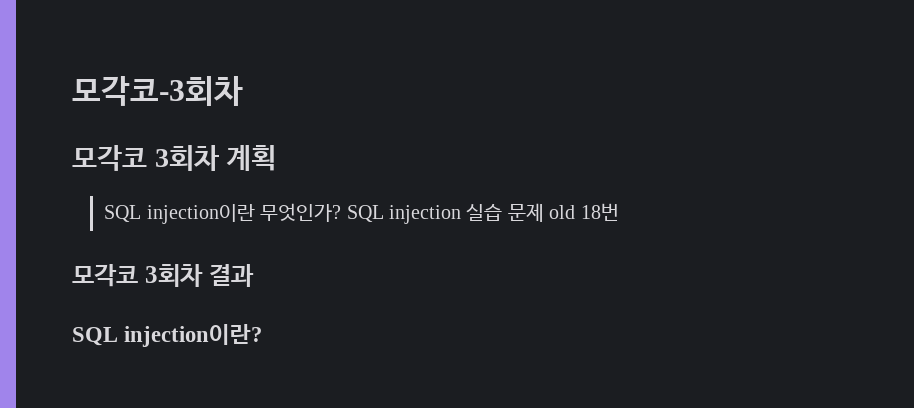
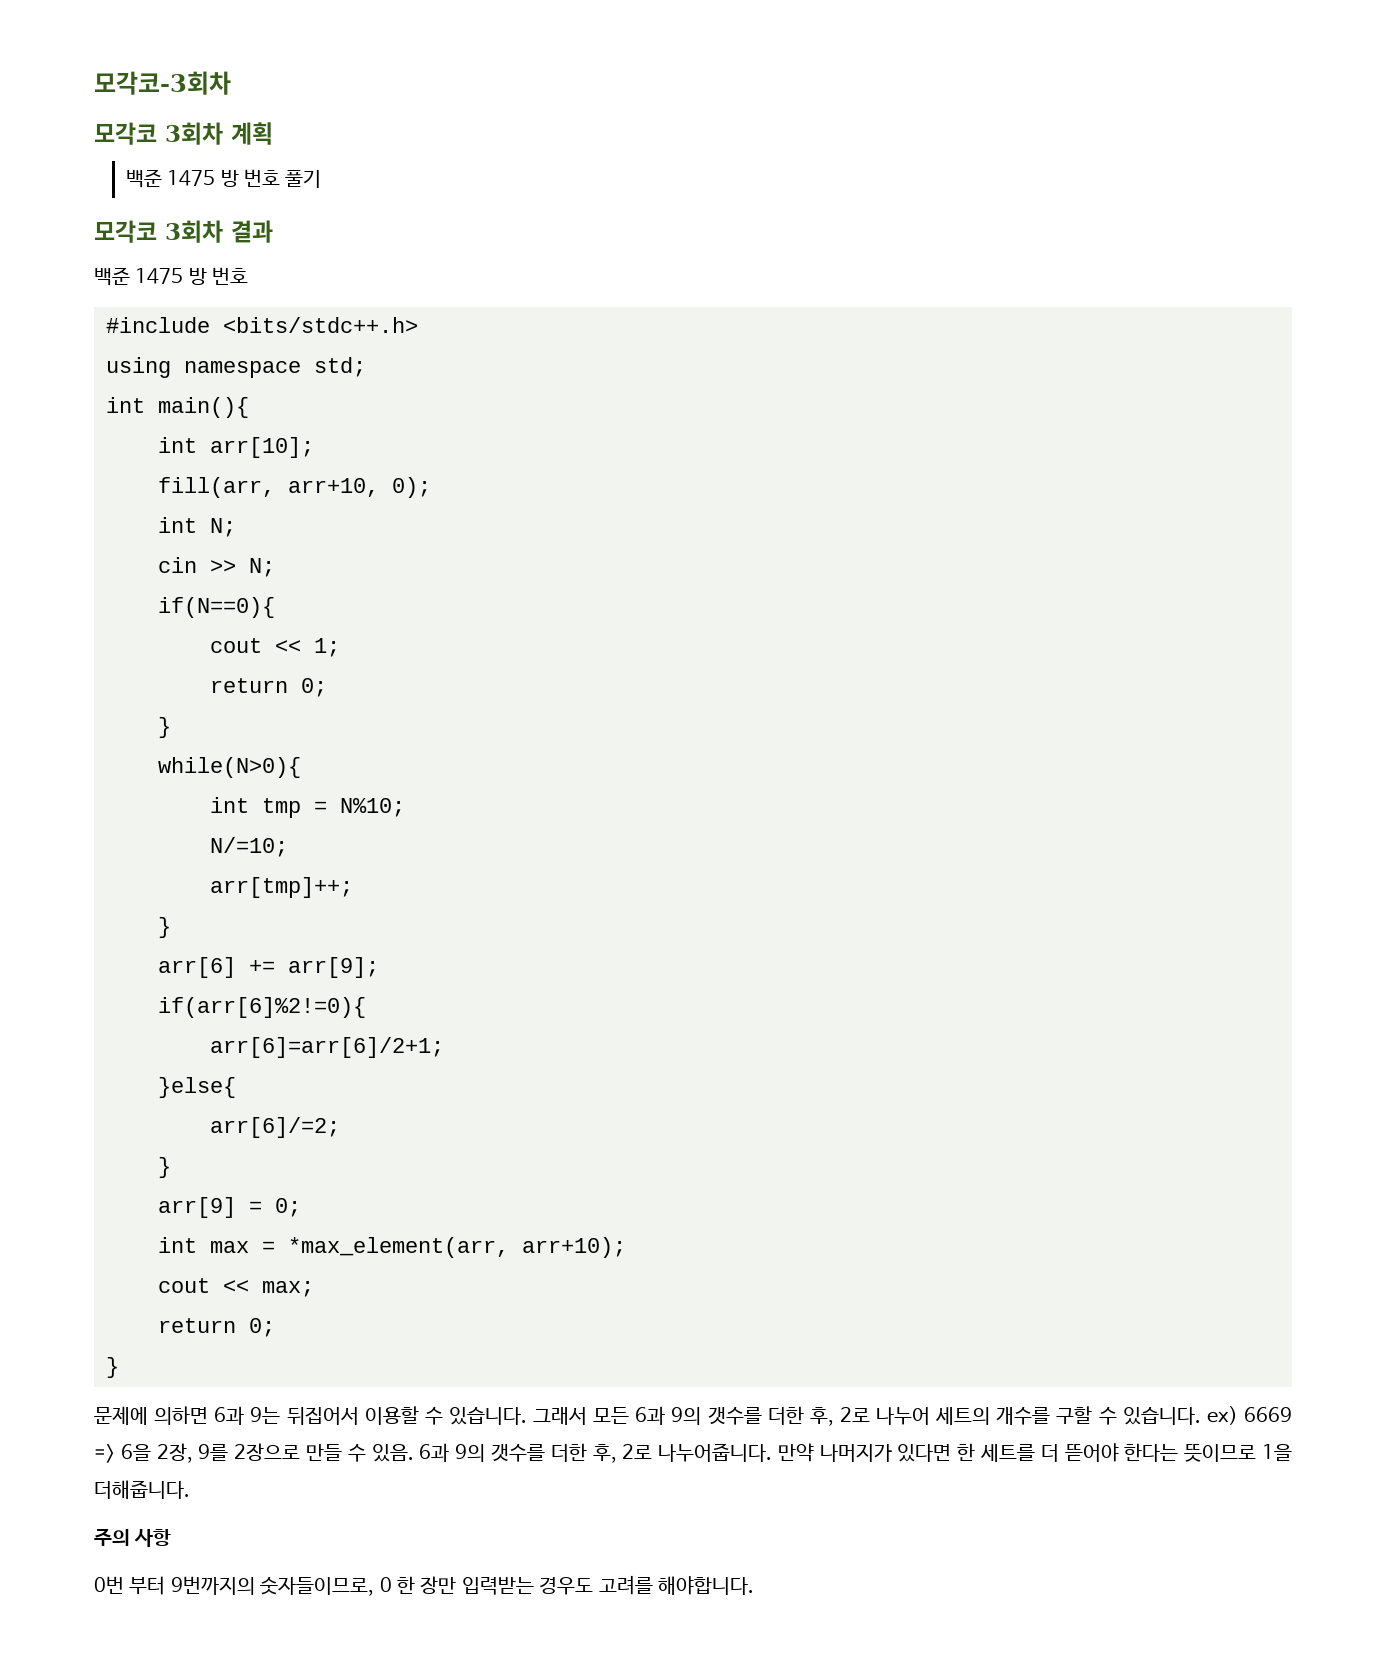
[104,203,619,224] [72,264,254,287] [72,324,263,347] SQL injection이란 무엇인가? SQL injection 실습 문제 old 18번 // 모각코 3회차 결과 // SQL injection이란? -> [125,169,322,188] [94,220,273,243] [94,267,249,286] [106,317,418,333] [106,357,366,378] [106,397,249,418] [158,437,314,458] [158,477,431,498] [158,517,236,537] [158,557,275,577] [158,597,275,618] [210,638,340,657] [210,678,327,697] [158,717,171,738] [158,757,301,778] [210,797,405,818] [210,837,288,857] [210,877,353,898] [158,917,171,938] [158,957,379,978] [158,997,366,1018] [210,1037,444,1058] [158,1077,236,1098] [210,1117,340,1138] [158,1157,171,1178] [158,1197,301,1218] [158,1237,626,1258] [158,1278,314,1297] [158,1318,275,1337] [106,1357,119,1378] [94,1406,1293,1426] [94,1443,1292,1463] [94,1480,190,1499] [94,1528,172,1547] [94,1575,754,1596] 백준 1475 방 번호 풀기 // 모각코 3회차 결과 // 백준 1475 방 번호 // #include <bits/stdc++.h> // using namespace std; // int main(){ // int arr[10]; // fill(arr, arr+10, 0); // int N; // cin >> N; // if(N==0){ // cout << 1; // return 0; // } // while(N>0){ // int tmp = N%10; // N/=10; // arr[tmp]++; // } // arr[6] += arr[9]; // if(arr[6]%2!=0){ // arr[6]=arr[6]/2+1; // }else{ // arr[6]/=2; // } // arr[9] = 0; // int max = *max_element(arr, arr+10); // cout << max; // return 0; // } // 문제에 의하면 6과 9는 뒤집어서 이용할 수 있습니다. 그래서 모든 6과 9의 갯수를 더한 후, 2로 나누어 세트의 개수를 구할 수 있습니다. ex) 6669 => 6을 2장, 9를 2장으로 만들 수 있음. 6과 9의 갯수를 더한 후, 2로 나누어줍니다. 만약 나머지가 있다면 한 세트를 더 뜯어야 한다는 뜻이므로 1을 더해줍니다. // 주의 사항 // 0번 부터 9번까지의 숫자들이므로, 0 한 장만 입력받는 경우도 고려를 해야합니다.

